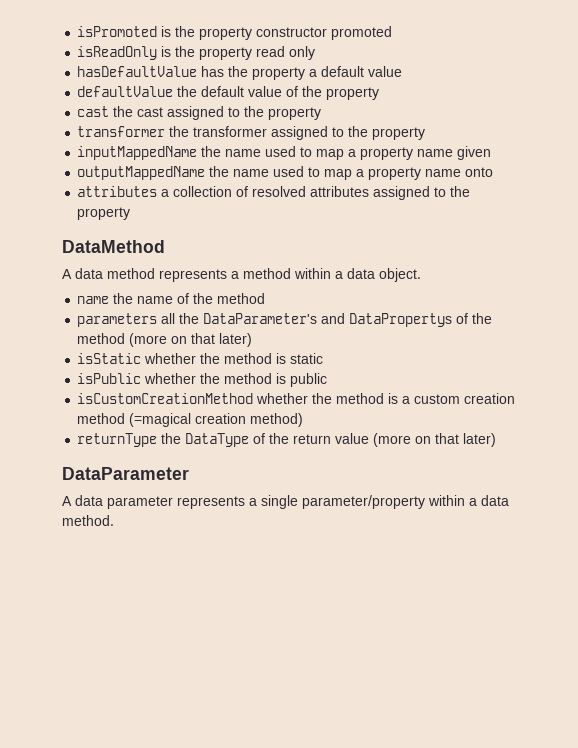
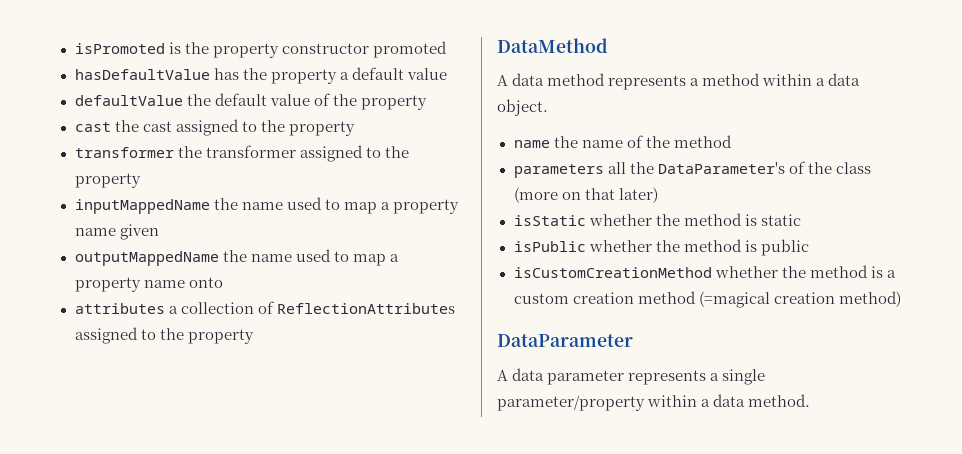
[77,46,316,60] // isReadOnly is the property read only -> (447, 49) none
[252,186,370,197] resolved attributes -> [276,303,455,314] ReflectionAttributes
[321,313,493,327] [77,333,126,344] and DataPropertys of the method -> [788,161,871,174] of the class
[77,433,497,447] // returnType the DataType of the return value (more on that later) -> (901, 299) none

